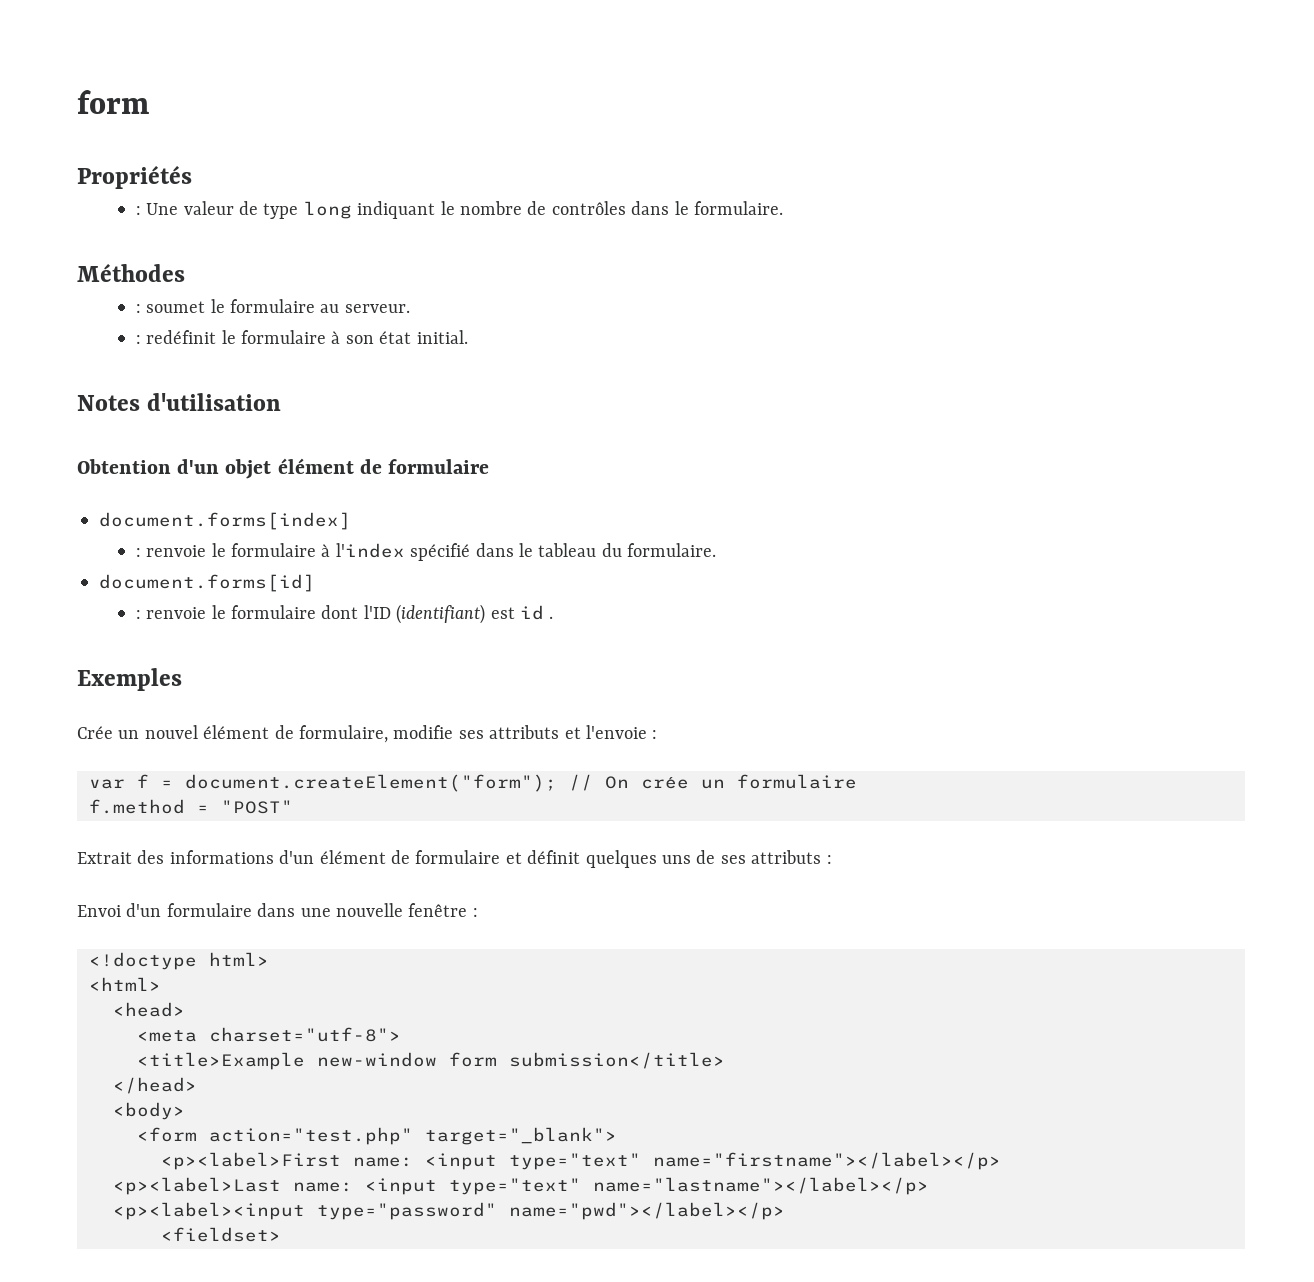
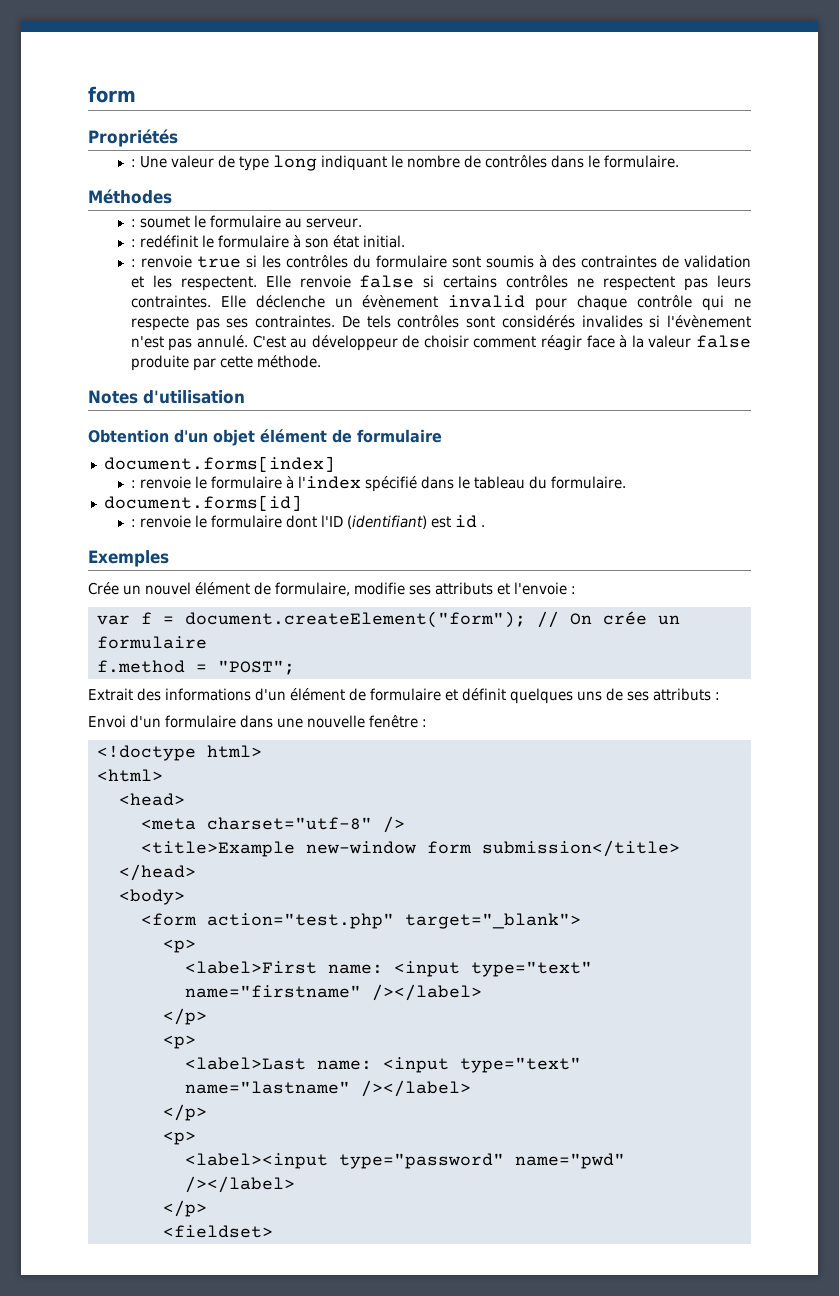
(468, 337) none -> [130,255,751,268] [130,275,751,291] [130,295,751,311] [130,315,751,331] [130,335,751,351] [130,355,321,371] // : renvoie true si les contrôles du formulaire sont soumis à des contraintes de validation et les respectent. Elle renvoie false si certains contrôles ne respectent pas leurs contraintes. Elle déclenche un évènement invalid pour chaque contrôle qui ne respecte pas ses contraintes. De tels contrôles sont considérés invalides si l'évènement n'est pas annulé. C'est au développeur de choisir comment réagir face à la valeur false produite par cette méthode.
[221,800,293,814] "POST" -> [217,660,295,675] "POST";
[209,1027,401,1042] charset="utf-8"> -> [206,816,405,833] charset="utf-8" />
[161,1152,1001,1170] [113,1177,929,1195] [113,1202,785,1220] <p><label>First name: <input type="text" name="firstname"></label></p> // <p><label>Last name: <input type="text" name="lastname"></label></p> // <p><label><input type="password" name="pwd"></label></p> -> [162,939,196,953] [184,961,592,977] [184,984,482,1001] [162,1008,207,1025] [162,1035,196,1049] [184,1057,581,1073] [184,1080,471,1097] [162,1104,207,1121] [162,1131,196,1145] [184,1153,625,1169] [184,1176,295,1193] [162,1200,207,1217] <p> // <label>First name: <input type="text" name="firstname" /></label> // </p> // <p> // <label>Last name: <input type="text" name="lastname" /></label> // </p> // <p> // <label><input type="password" name="pwd" /></label> // </p>

